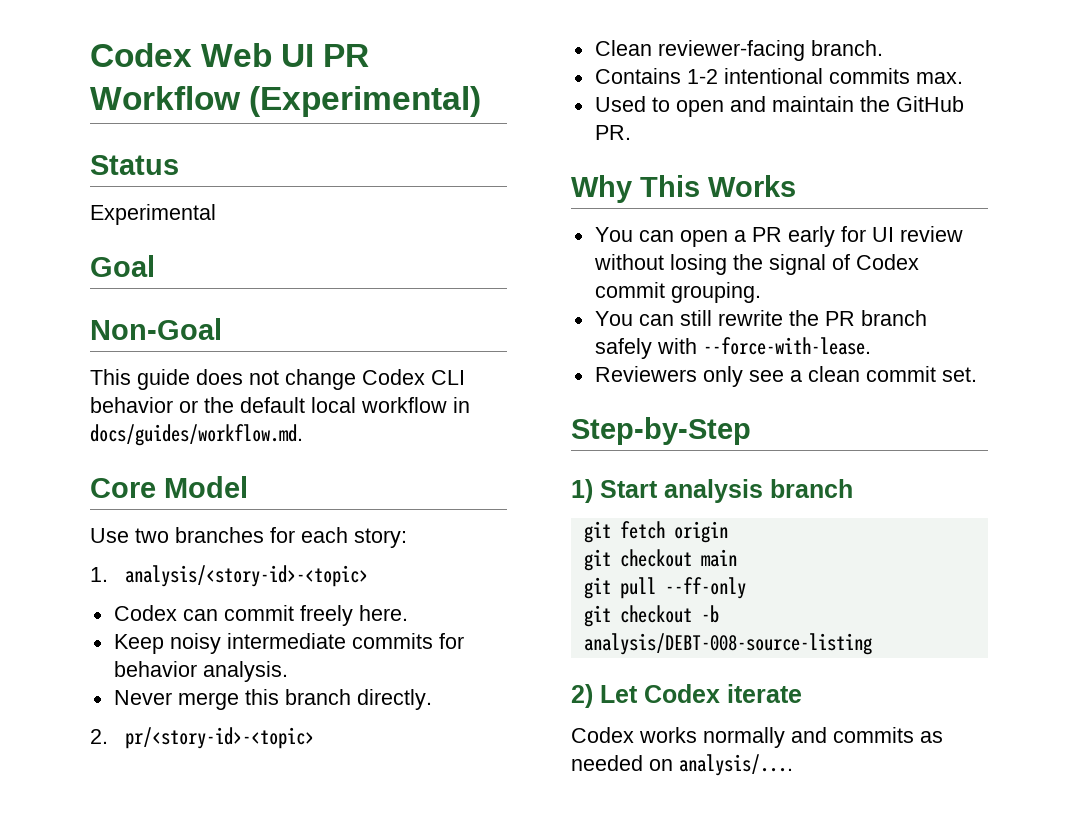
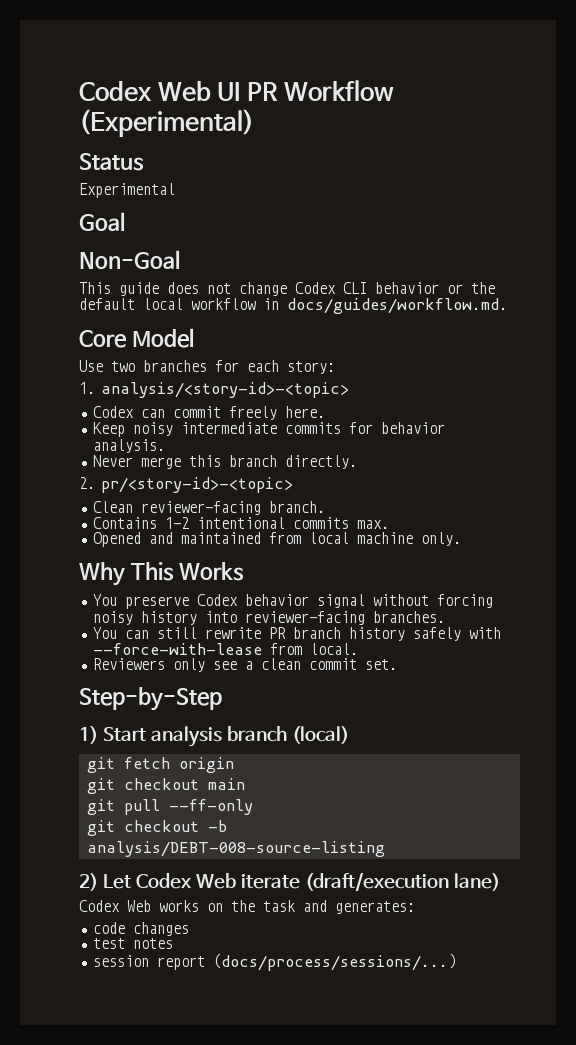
[594,96,964,117] [594,125,631,140] [571,175,796,203] [594,226,963,247] [593,254,919,275] [594,282,761,303] Used to open and maintain the GitHub PR. // Why This Works // You can open a PR early for UI review without losing the signal of Codex commit grouping. -> [92,532,461,547] [79,562,244,586] [92,594,493,609] [92,611,445,625] Opened and maintained from local machine only. // Why This Works // You preserve Codex behavior signal without forcing noisy history into reviewer-facing branches.
[788,310,819,326] the -> (261, 633) none
(927, 318) none -> [348,627,405,641] history
[702,337,871,355] --force-with-lease. -> [92,643,358,655] --force-with-lease from local.
(853, 488) none -> [291,726,349,744] (local)
(720, 693) none -> [195,873,236,889] Web
[571,727,943,748] [571,754,793,776] // Codex works normally and commits as needed on analysis/.... -> [304,872,500,891] [79,900,415,914] [92,922,189,936] [92,938,173,949] [92,953,456,971] (draft/execution lane) // Codex Web works on the task and generates: // code changes // test notes // session report (docs/process/sessions/...)

